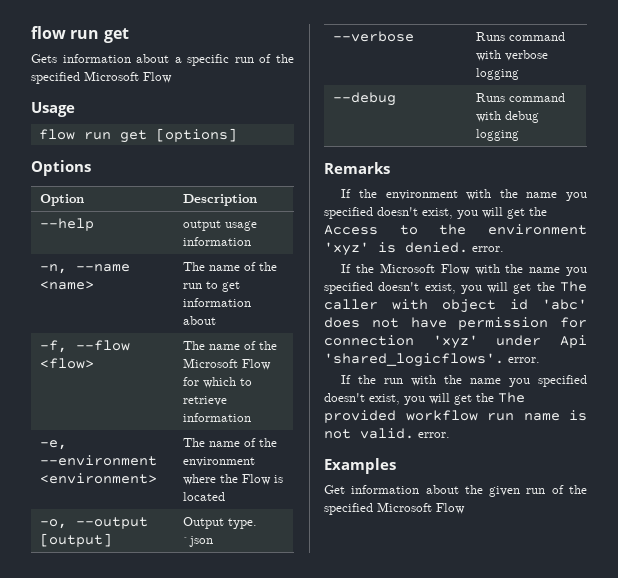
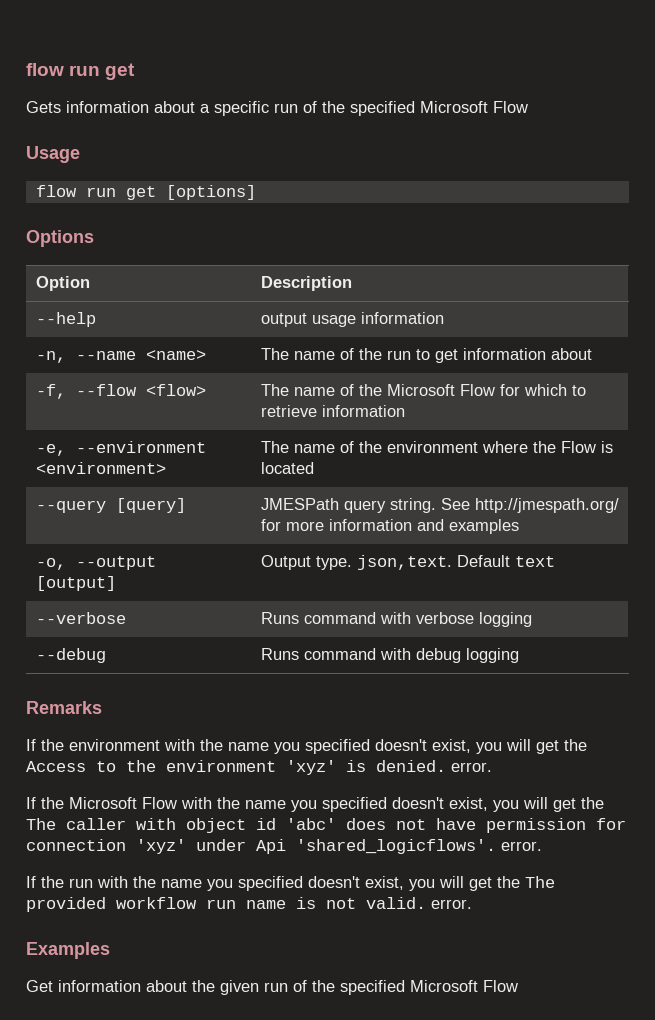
(226, 496) none -> [35,498,186,513] [260,498,619,513] [260,519,519,534] // --query [query] | JMESPath query string. See http://jmespath.org/ for more information and examples
[183,536,214,547] `json -> [356,555,555,570] json,text. Default text

